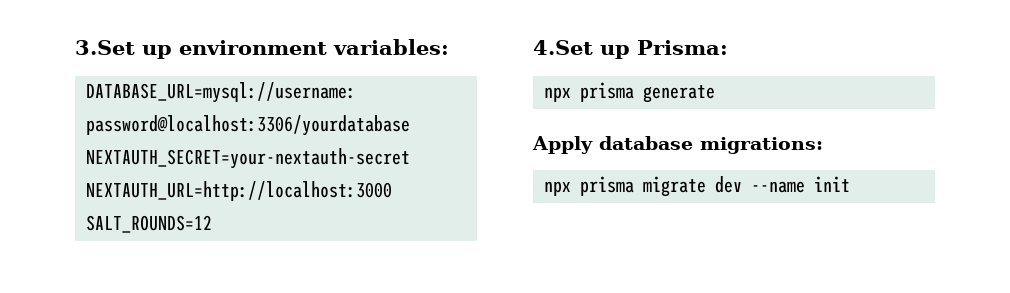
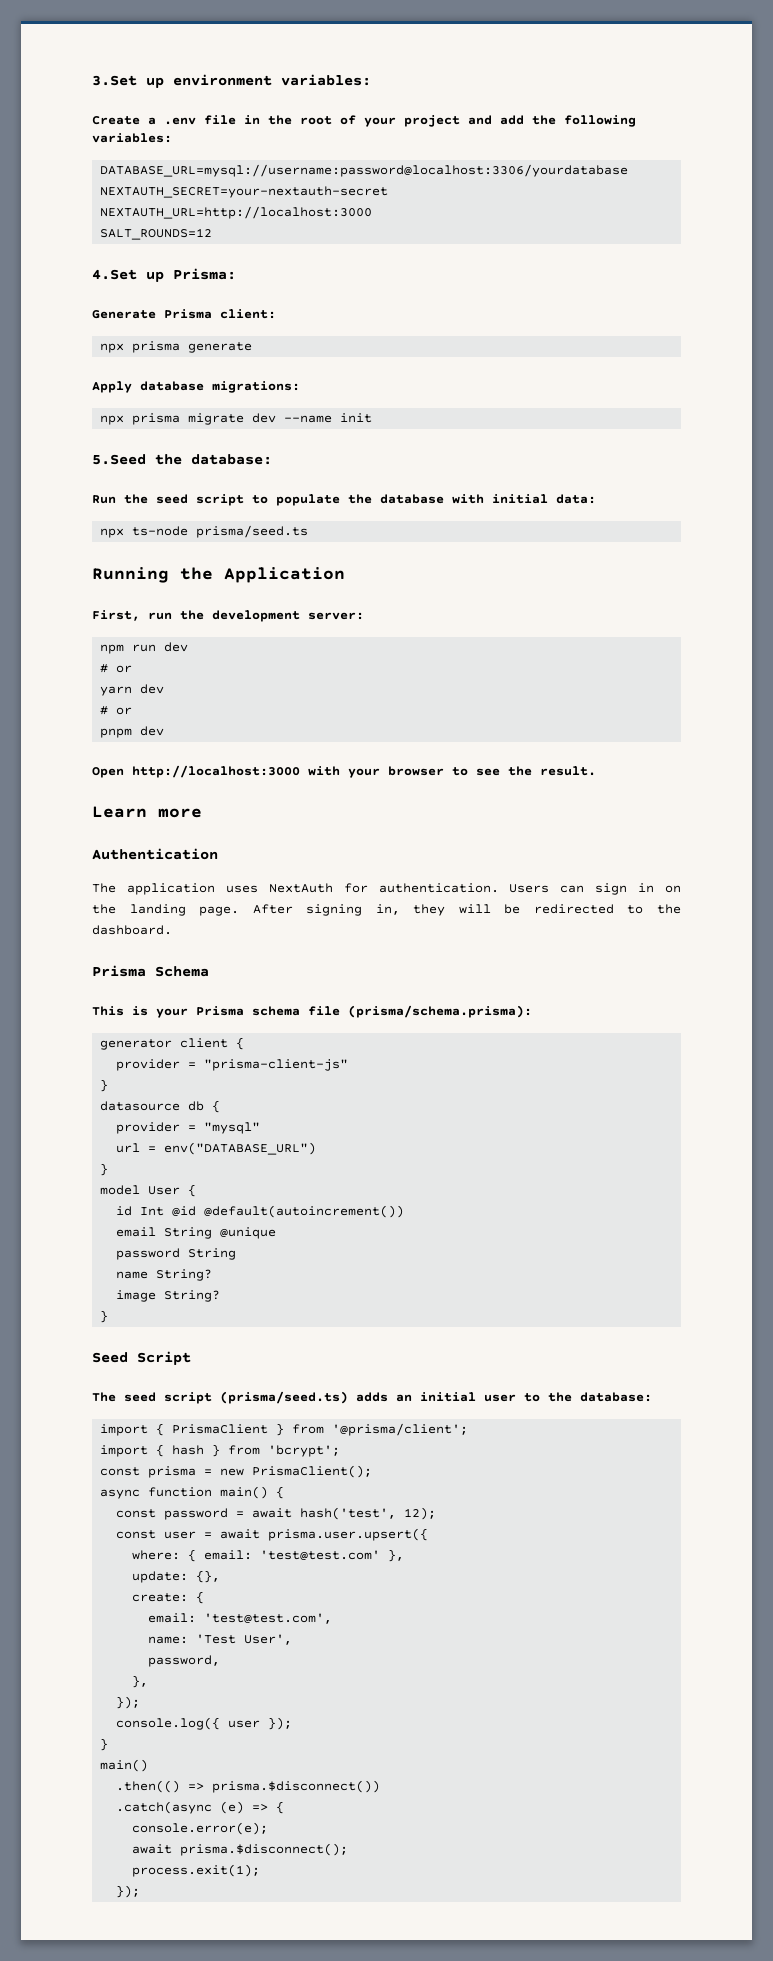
(449, 47) none -> [92,115,636,127] [92,133,172,143] // Create a .env file in the root of your project and add the following variables:
(728, 47) none -> [92,309,276,319] // Generate Prisma client:
(851, 184) none -> [92,454,272,465] [92,494,596,506] [100,525,309,538] [92,567,345,583] [92,610,364,622] [100,642,189,654] [100,664,133,673] [100,684,165,696] [100,706,133,715] [100,726,165,738] [92,765,596,778] [92,806,202,818] [92,848,218,860] [92,883,681,895] [92,904,681,916] [92,925,172,935] [92,965,209,977] [92,1005,532,1018] [100,1037,245,1050] [116,1059,349,1071] [100,1079,109,1092] [100,1100,221,1113] [116,1122,261,1134] [116,1142,317,1155] [100,1163,109,1176] [100,1184,197,1197] [116,1205,405,1218] [116,1227,277,1239] [116,1248,237,1260] [116,1269,213,1281] [116,1290,221,1302] [100,1310,109,1323] [92,1351,191,1365] [92,1391,652,1404] [100,1423,469,1436] [100,1444,341,1457] [100,1465,373,1478] [100,1486,285,1499] [116,1507,437,1520] [116,1528,429,1541] [132,1549,405,1562] [132,1570,221,1583] [132,1591,205,1604] [148,1613,333,1624] [148,1634,293,1645] [148,1655,221,1667] [132,1675,149,1688] [116,1696,141,1709] [116,1717,293,1730] [100,1738,109,1751] [100,1759,149,1772] [116,1780,381,1793] [116,1801,285,1814] [132,1822,269,1835] [132,1843,349,1856] [132,1864,261,1877] [116,1885,141,1898] // 5.Seed the database: // Run the seed script to populate the database with initial data: // npx ts-node prisma/seed.ts // Running the Application // First, run the development server: // npm run dev // # or // yarn dev // # or // pnpm dev // Open http://localhost:3000 with your browser to see the result. // Learn more // Authentication // The application uses NextAuth for authentication. Users can sign in on the landing page. After signing in, they will be redirected to the dashboard. // Prisma Schema // This is your Prisma schema file (prisma/schema.prisma): // generator client { // provider = "prisma-client-js" // } // datasource db { // provider = "mysql" // url = env("DATABASE_URL") // } // model User { // id Int @id @default(autoincrement()) // email String @unique // password String // name String? // image String? // } // Seed Script // The seed script (prisma/seed.ts) adds an initial user to the database: // import { PrismaClient } from '@prisma/client'; // import { hash } from 'bcrypt'; // const prisma = new PrismaClient(); // async function main() { // const password = await hash('test', 12); // const user = await prisma.user.upsert({ // where: { email: 'test@test.com' }, // update: {}, // create: { // email: 'test@test.com', // name: 'Test User', // password, // }, // }); // console.log({ user }); // } // main() // .then(() => prisma.$disconnect()) // .catch(async (e) => { // console.error(e); // await prisma.$disconnect(); // process.exit(1); // });

